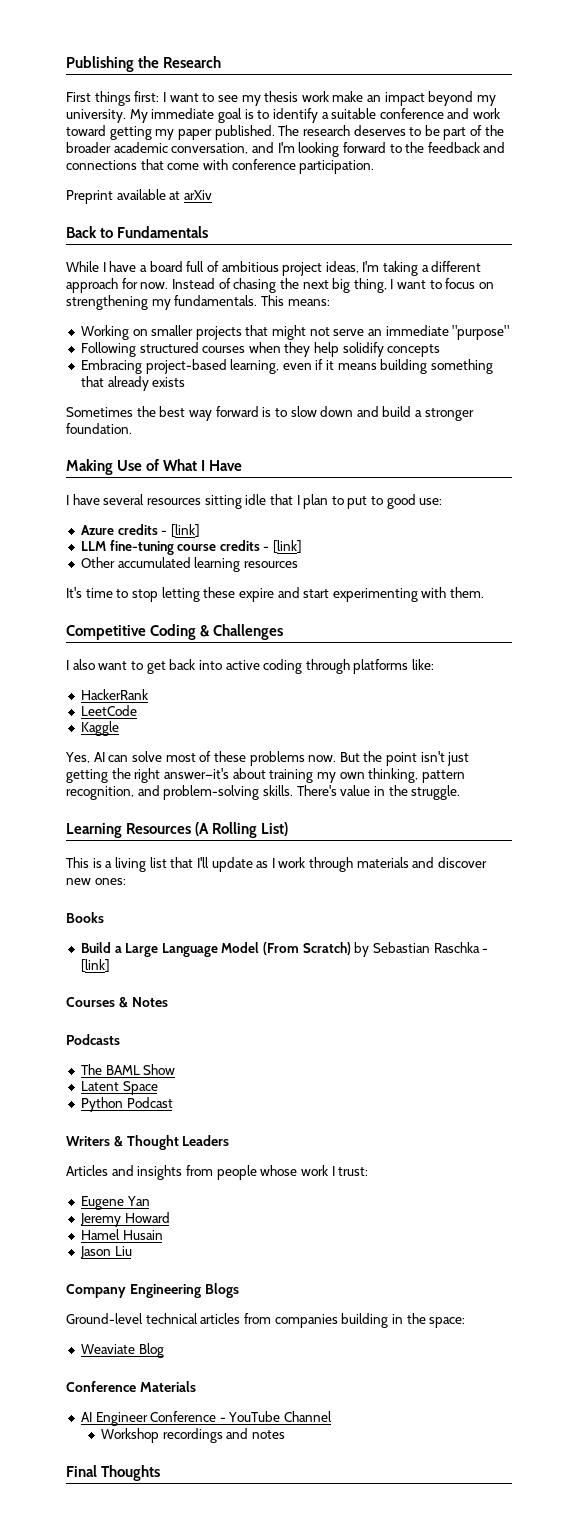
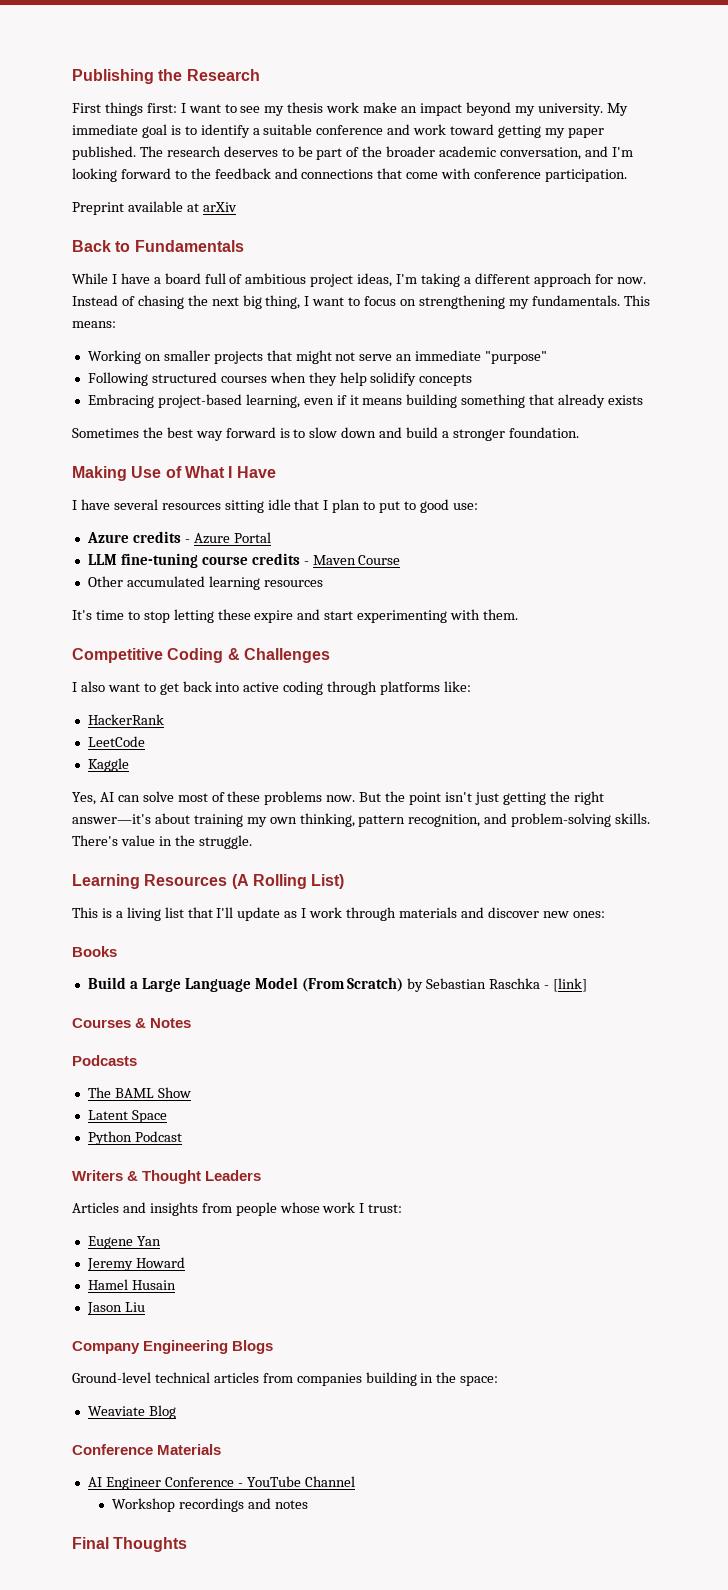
[170,524,200,537] [link] -> [193,532,271,544] Azure Portal
[273,540,303,553] [link] -> [312,555,401,565] Maven Course

